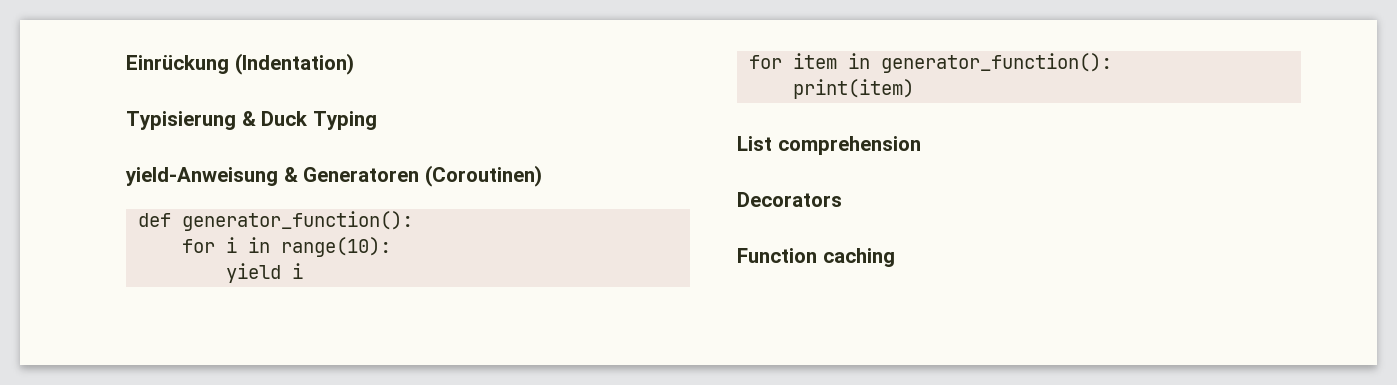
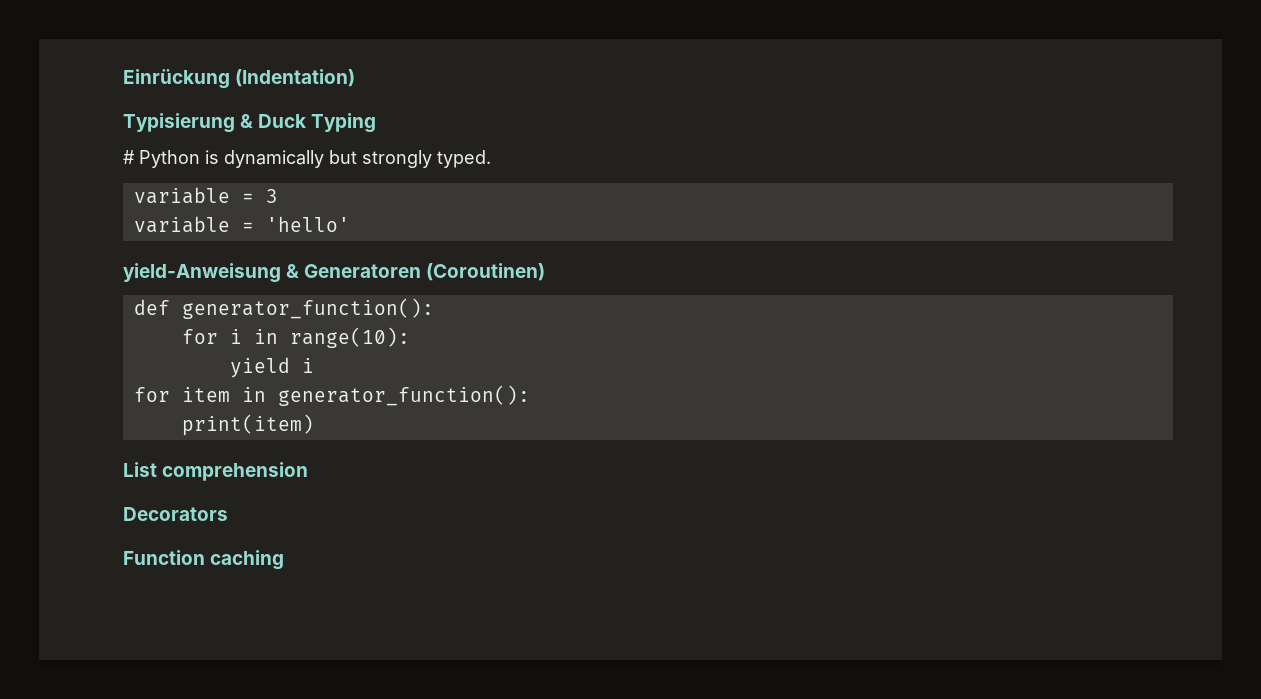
(377, 120) none -> [123,150,491,168] [133,187,278,204] [133,216,350,233] // # Python is dynamically but strongly typed. // variable = 3 // variable = 'hello'

